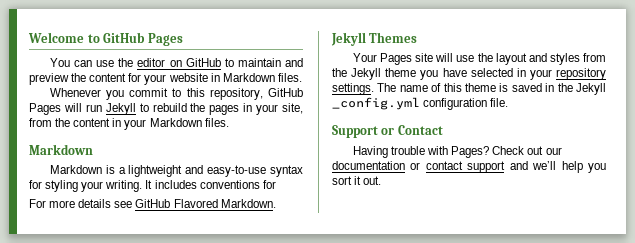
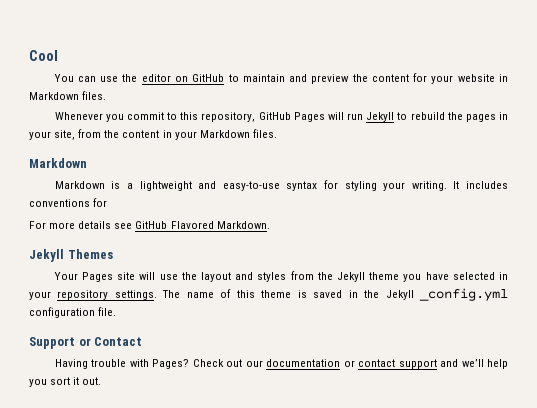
[28,32,183,46] Welcome to GitHub Pages -> [29,50,58,61] Cool

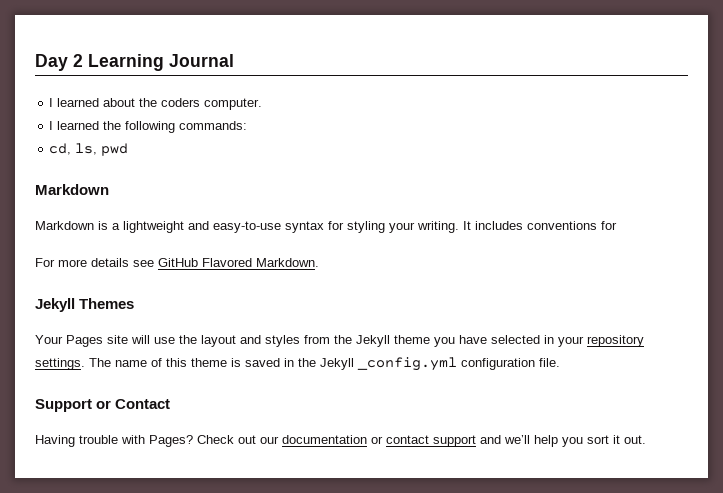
[29,50,58,61] [53,73,509,84] [29,91,107,100] [54,112,509,122] [29,129,277,140] Cool // You can use the editor on GitHub to maintain and preview the content for your website in Markdown files. // Whenever you commit to this repository, GitHub Pages will run Jekyll to rebuild the pages in your site, from the content in your Markdown files. -> [35,54,234,71] [49,98,263,110] [49,121,248,133] [49,143,129,156] Day 2 Learning Journal // I learned about the coders computer. // I learned the following commands: // cd, ls, pwd

